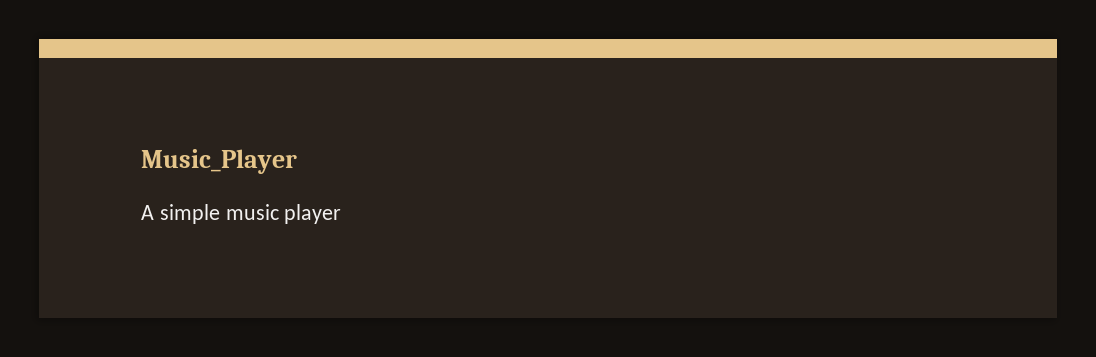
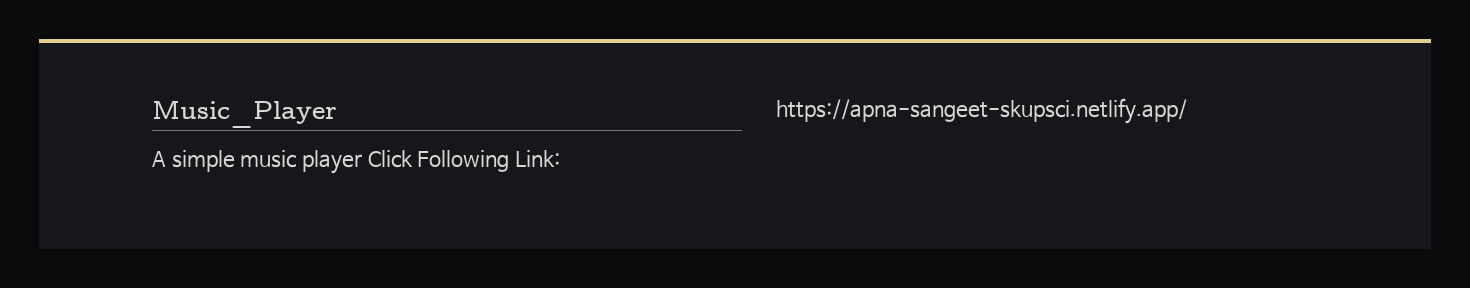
(342, 214) none -> [367,150,561,172] [776,98,1187,124] Click Following Link: https://apna-sangeet-skupsci.netlify.app/

